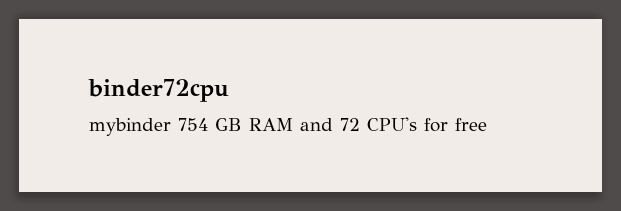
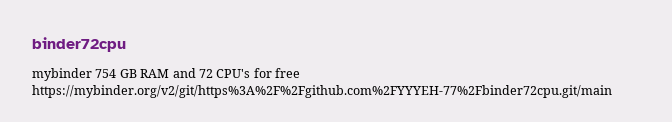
(487, 124) none -> [32,85,612,98] https://mybinder.org/v2/git/https%3A%2F%2Fgithub.com%2FYYYEH-77%2Fbinder72cpu.git/main

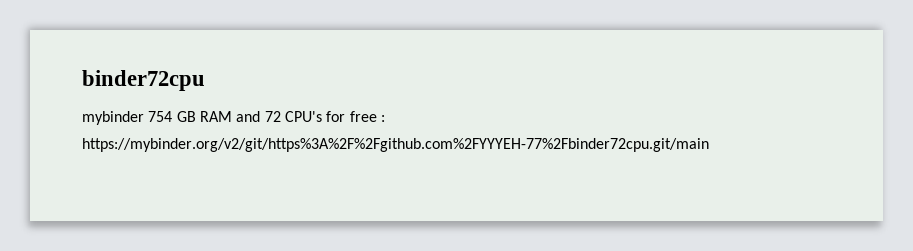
(300, 73) none -> [380,115,385,122] :

